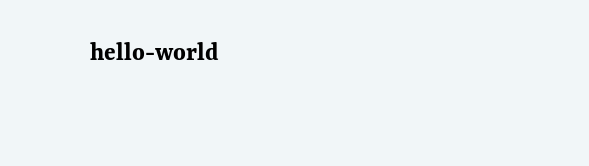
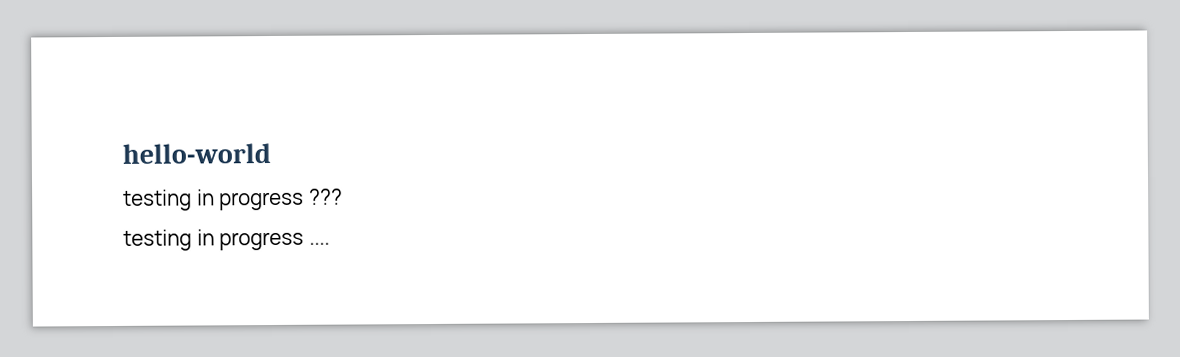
(219, 51) none -> [123,188,343,211] [123,229,330,251] // testing in progress ??? // testing in progress ....

